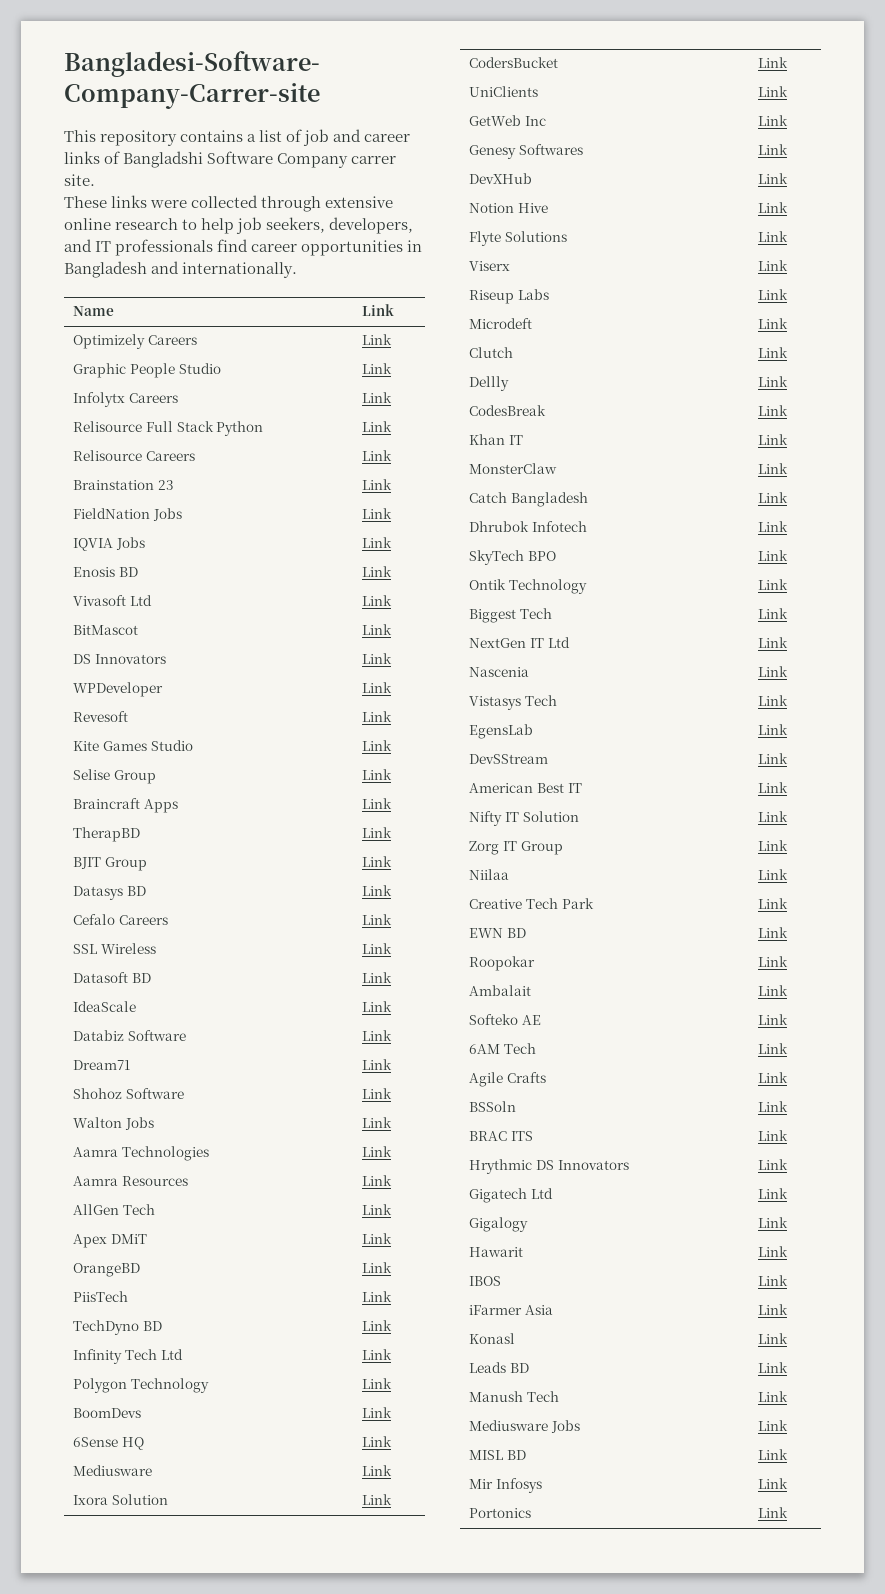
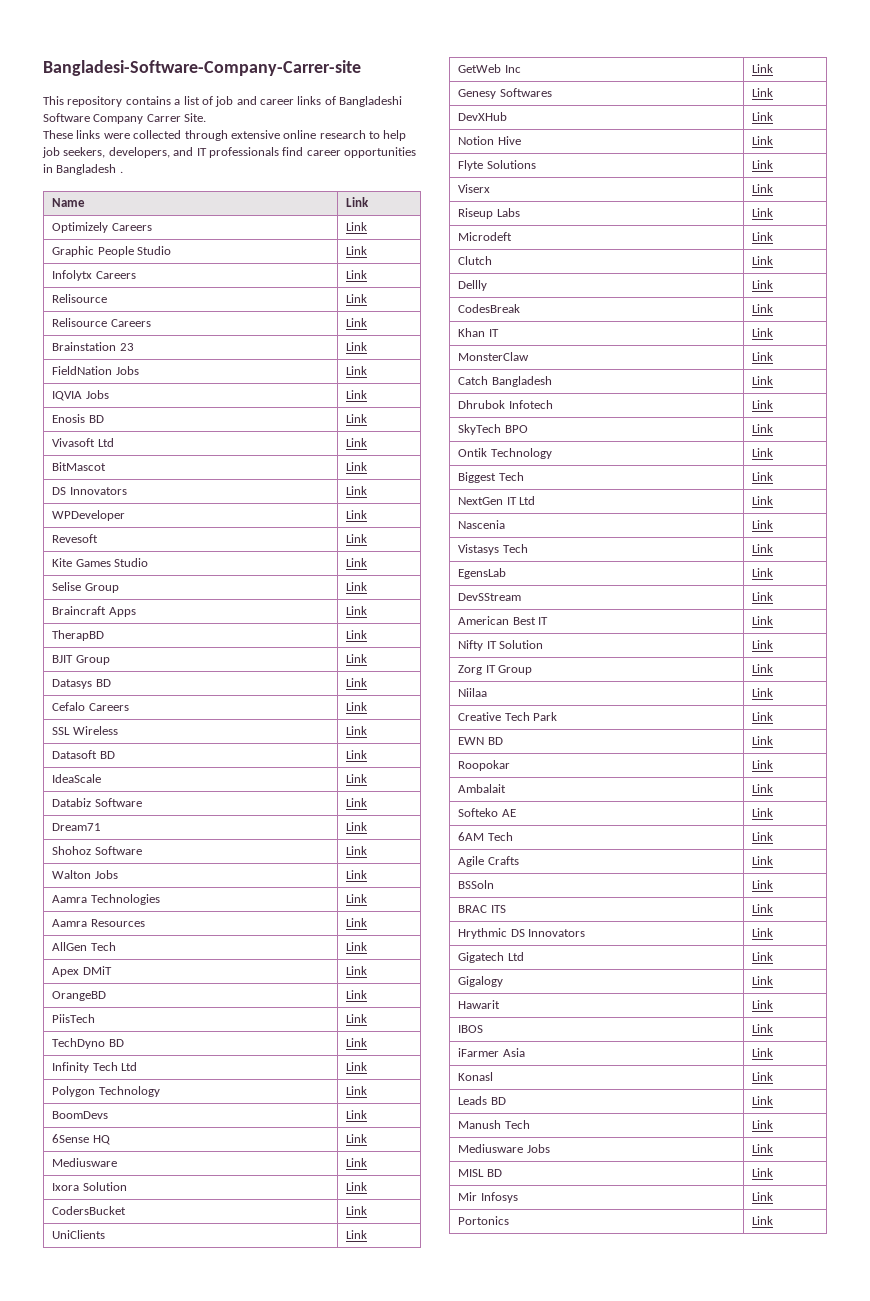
[123,151,204,168] Bangladshi -> [339,96,403,107] Bangladeshi
[351,156,397,164] [64,174,95,186] carrer site. -> [146,113,207,122] Carrer Site.
[151,261,298,278] and internationally. -> [119,171,123,173] .
[146,421,264,436] Full Stack Python -> (108, 298) none

